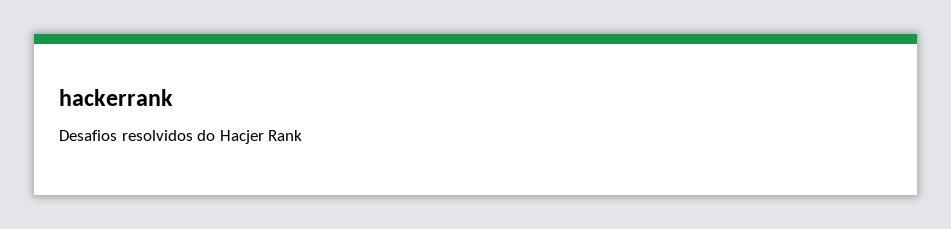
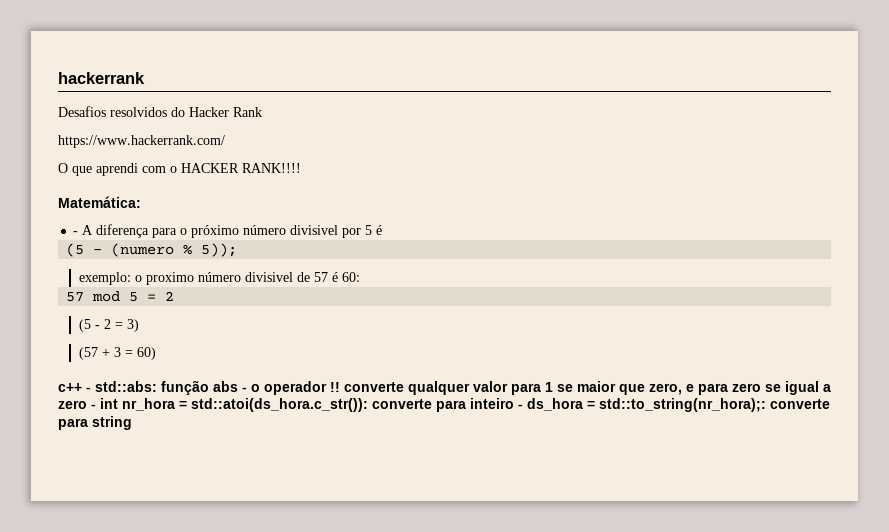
[219,130,264,144] Hacjer -> [189,107,229,117] Hacker
(303, 135) none -> [58,135,225,148] [58,163,301,176] [58,196,141,208] [73,224,383,238] [66,243,238,257] [78,272,360,285] [66,291,175,302] [78,319,139,332] [78,347,156,360] [58,380,831,395] [58,398,830,412] [58,416,132,430] // https://www.hackerrank.com/ // O que aprendi com o HACKER RANK!!!! // Matemática: // - A diferença para o próximo número divisivel por 5 é // (5 - (numero % 5)); // exemplo: o proximo número divisivel de 57 é 60: // 57 mod 5 = 2 // (5 - 2 = 3) // (57 + 3 = 60) // c++ - std::abs: função abs - o operador !! converte qualquer valor para 1 se maior que zero, e para zero se igual a zero - int nr_hora = std::atoi(ds_hora.c_str()): converte para inteiro - ds_hora = std::to_string(nr_hora);: converte para string

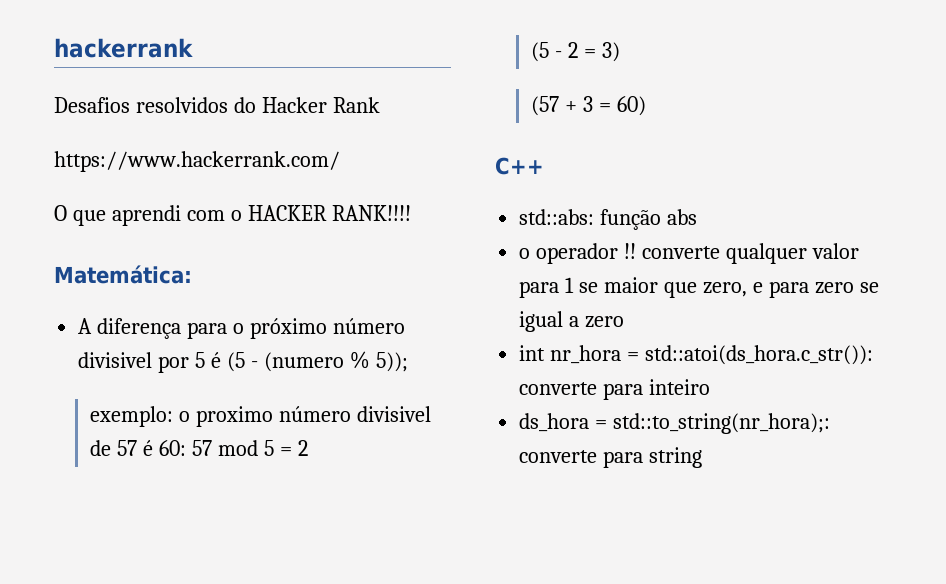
[73,231,79,235] - -> (192, 274) none
(383, 230) // -> (222, 360) none
(360, 277) // -> (187, 448) none
[58,383,91,392] c++ - -> [495,157,544,175] C++ //
[242,387,247,392] - -> (698, 217) //
[91,404,96,409] - -> (625, 322) //
[518,404,523,409] - -> (711, 387) //

